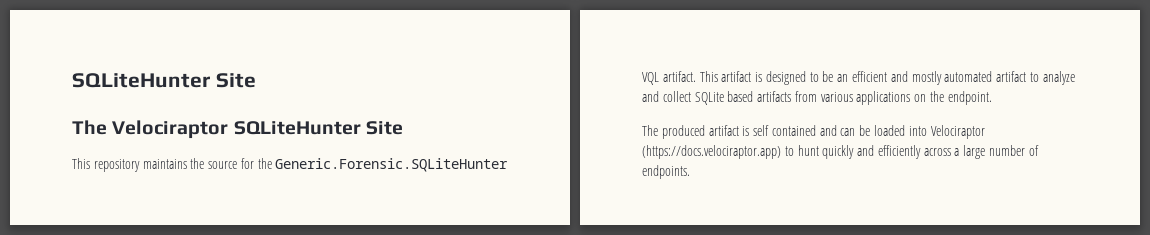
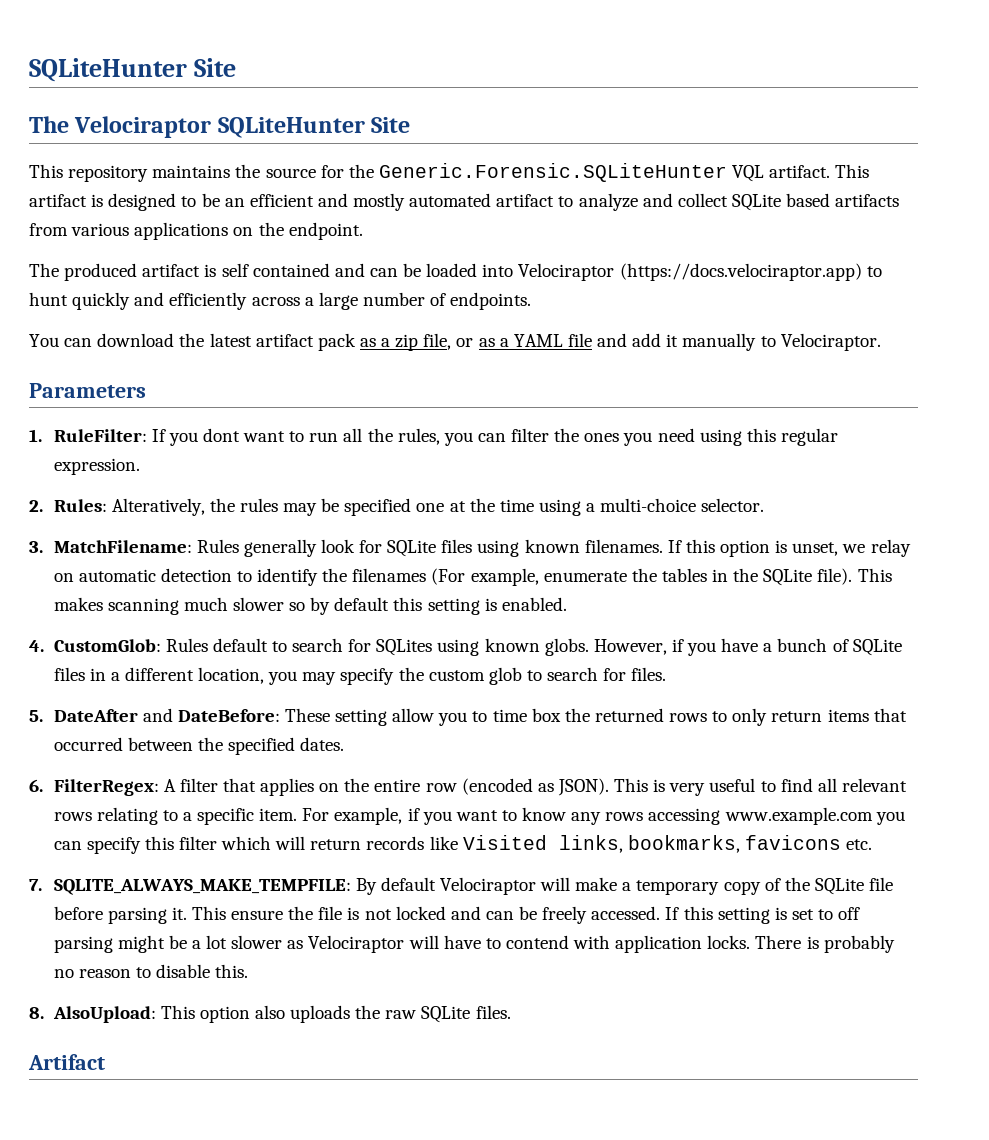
(690, 172) none -> [29,333,881,351] [29,383,146,398] [29,428,838,446] [53,458,140,475] [29,498,765,516] [29,539,911,557] [53,568,892,586] [53,597,567,615] [29,638,902,656] [53,667,667,685] [29,708,907,726] [53,737,345,755] [29,778,907,796] [53,807,905,825] [53,835,873,854] [29,877,894,895] [53,906,861,924] [53,935,895,953] [53,964,249,978] [29,1005,511,1023] [28,1054,105,1070] // You can download the latest artifact pack as a zip file, or as a YAML file and add it manually to Velociraptor. // Parameters // 1. RuleFilter: If you dont want to run all the rules, you can filter the ones you need using this regular expression. // 2. Rules: Alteratively, the rules may be specified one at the time using a multi-choice selector. // 3. MatchFilename: Rules generally look for SQLite files using known filenames. If this option is unset, we relay on automatic detection to identify the filenames (For example, enumerate the tables in the SQLite file). This makes scanning much slower so by default this setting is enabled. // 4. CustomGlob: Rules default to search for SQLites using known globs. However, if you have a bunch of SQLite files in a different location, you may specify the custom glob to search for files. // 5. DateAfter and DateBefore: These setting allow you to time box the returned rows to only return items that occurred between the specified dates. // 6. FilterRegex: A filter that applies on the entire row (encoded as JSON). This is very useful to find all relevant rows relating to a specific item. For example, if you want to know any rows accessing www.example.com you can specify this filter which will return records like Visited links, bookmarks, favicons etc. // 7. SQLITE_ALWAYS_MAKE_TEMPFILE: By default Velociraptor will make a temporary copy of the SQLite file before parsing it. This ensure the file is not locked and can be freely accessed. If this setting is set to off parsing might be a lot slower as Velociraptor will have to contend with application locks. There is probably no reason to disable this. // 8. AlsoUpload: This option also uploads the raw SQLite files. // Artifact

